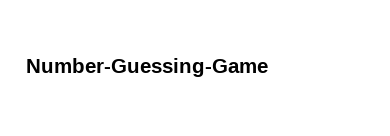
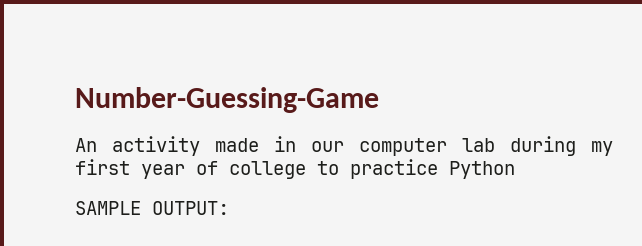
(268, 67) none -> [75,136,613,156] [75,159,515,179] [75,201,229,215] // An activity made in our computer lab during my first year of college to practice Python // SAMPLE OUTPUT:

